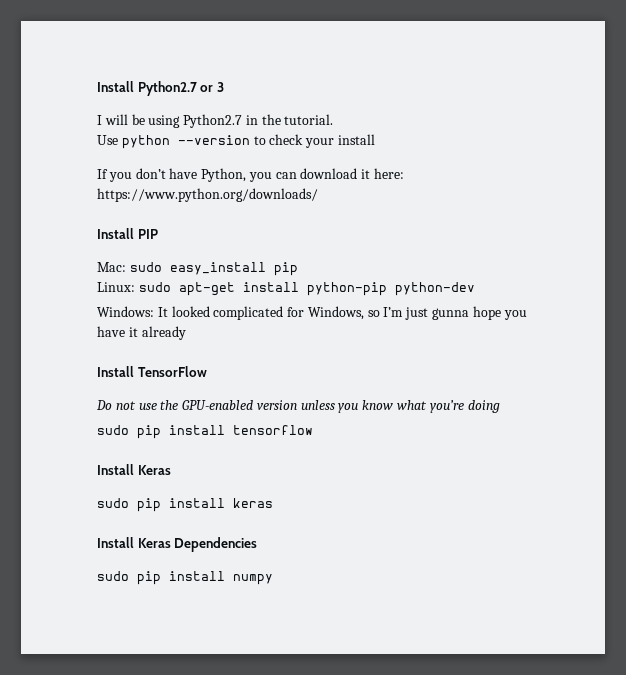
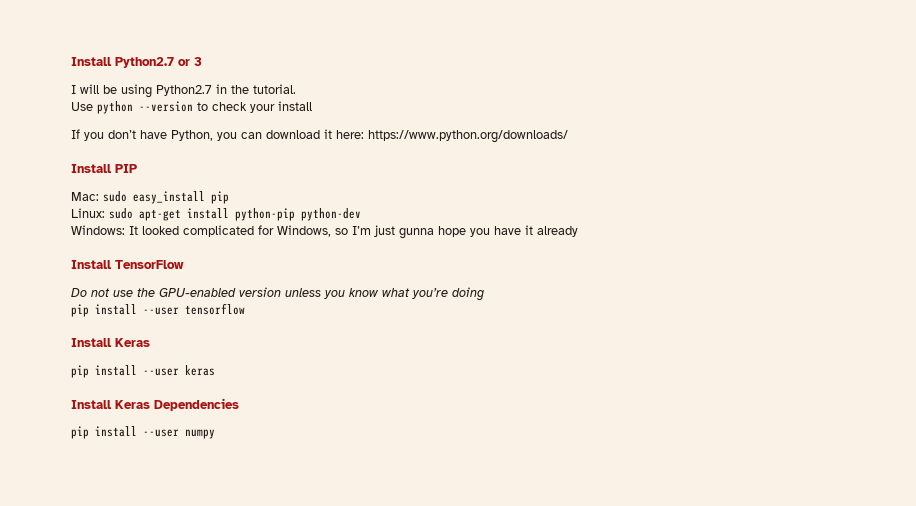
[97,425,225,439] sudo pip install -> [71,304,179,317] pip install --user
[97,498,225,512] sudo pip install -> [71,365,179,378] pip install --user
[97,571,225,585] sudo pip install -> [71,426,179,439] pip install --user

